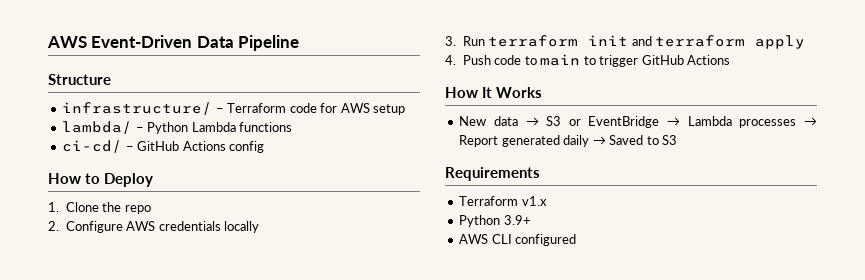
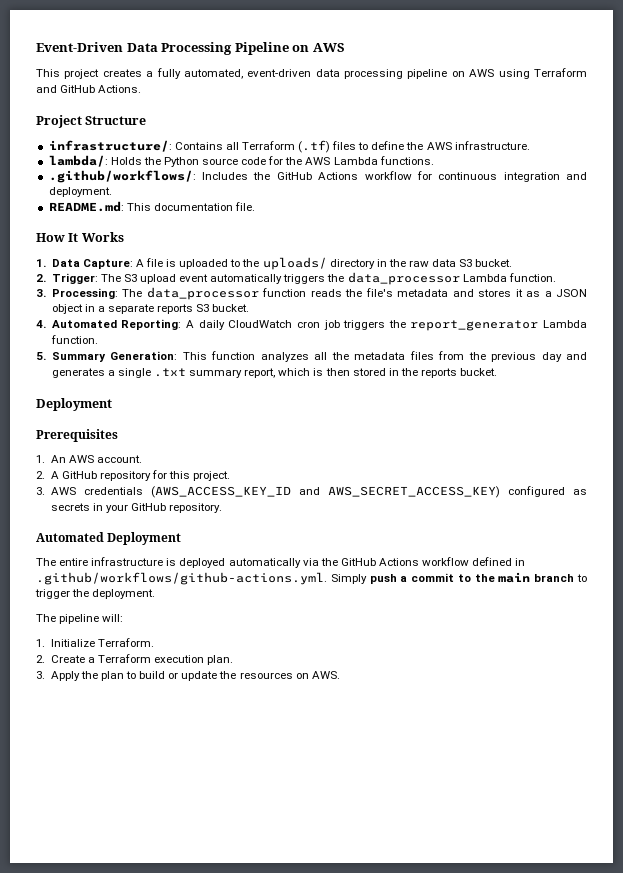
[47,36,87,48] AWS -> (36, 47) none
(234, 42) none -> [161,42,233,55] Processing
[48,74,111,85] [62,102,406,115] [62,121,293,134] [62,140,265,153] [48,173,154,187] [48,202,151,214] [48,221,260,233] [445,35,806,49] [445,54,731,67] [445,87,543,98] [459,116,817,128] [459,135,678,147] [445,167,540,181] [459,196,547,206] [459,215,531,227] [459,234,577,246] // Structure // infrastructure/ – Terraform code for AWS setup // lambda/ – Python Lambda functions // ci-cd/ – GitHub Actions config // How to Deploy // 1. Clone the repo // 2. Configure AWS credentials locally // 3. Run terraform init and terraform apply // 4. Push code to main to trigger GitHub Actions // How It Works // New data → S3 or EventBridge → Lambda processes → Report generated daily → Saved to S3 // Requirements // Terraform v1.x // Python 3.9+ // AWS CLI configured -> [292,43,345,52] [36,68,587,79] [36,85,142,93] [36,115,147,128] [48,140,530,153] [48,155,434,167] [48,170,587,183] [48,187,112,197] [48,201,255,212] [36,232,124,242] [36,257,513,270] [36,272,556,285] [36,287,587,300] [51,304,250,314] [36,319,587,331] [50,335,98,344] [36,351,587,362] [51,368,498,378] [36,398,112,411] [36,429,118,442] [36,455,142,463] [36,470,231,481] [36,486,587,498] [50,503,223,513] [36,532,182,545] [36,557,526,568] [36,572,587,585] [35,589,156,599] [36,614,124,624] [36,638,154,647] [36,654,234,665] [36,671,340,681] on AWS // This project creates a fully automated, event-driven data processing pipeline on AWS using Terraform and GitHub Actions. // Project Structure // infrastructure/: Contains all Terraform (.tf) files to define the AWS infrastructure. // lambda/: Holds the Python source code for the AWS Lambda functions. // .github/workflows/: Includes the GitHub Actions workflow for continuous integration and deployment. // README.md: This documentation file. // How It Works // 1. Data Capture: A file is uploaded to the uploads/ directory in the raw data S3 bucket. // 2. Trigger: The S3 upload event automatically triggers the data_processor Lambda function. // 3. Processing: The data_processor function reads the file's metadata and stores it as a JSON object in a separate reports S3 bucket. // 4. Automated Reporting: A daily CloudWatch cron job triggers the report_generator Lambda function. // 5. Summary Generation: This function analyzes all the metadata files from the previous day and generates a single .txt summary report, which is then stored in the reports bucket. // Deployment // Prerequisites // 1. An AWS account. // 2. A GitHub repository for this project. // 3. AWS credentials (AWS_ACCESS_KEY_ID and AWS_SECRET_ACCESS_KEY) configured as secrets in your GitHub repository. // Automated Deployment // The entire infrastructure is deployed automatically via the GitHub Actions workflow defined in .github/workflows/github-actions.yml. Simply push a commit to the main branch to trigger the deployment. // The pipeline will: // 1. Initialize Terraform. // 2. Create a Terraform execution plan. // 3. Apply the plan to build or update the resources on AWS.

